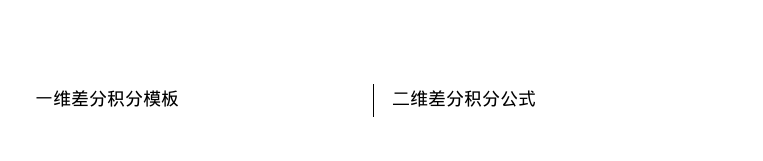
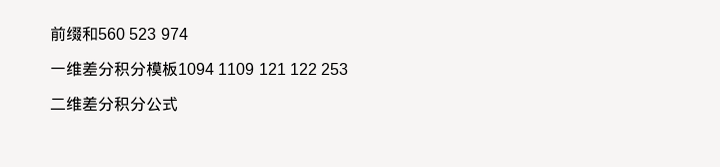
(35, 101) none -> [50,25,189,42] 前缀和560 523 974 //
(179, 98) none -> [178,62,350,75] 1094 1109 121 122 253

